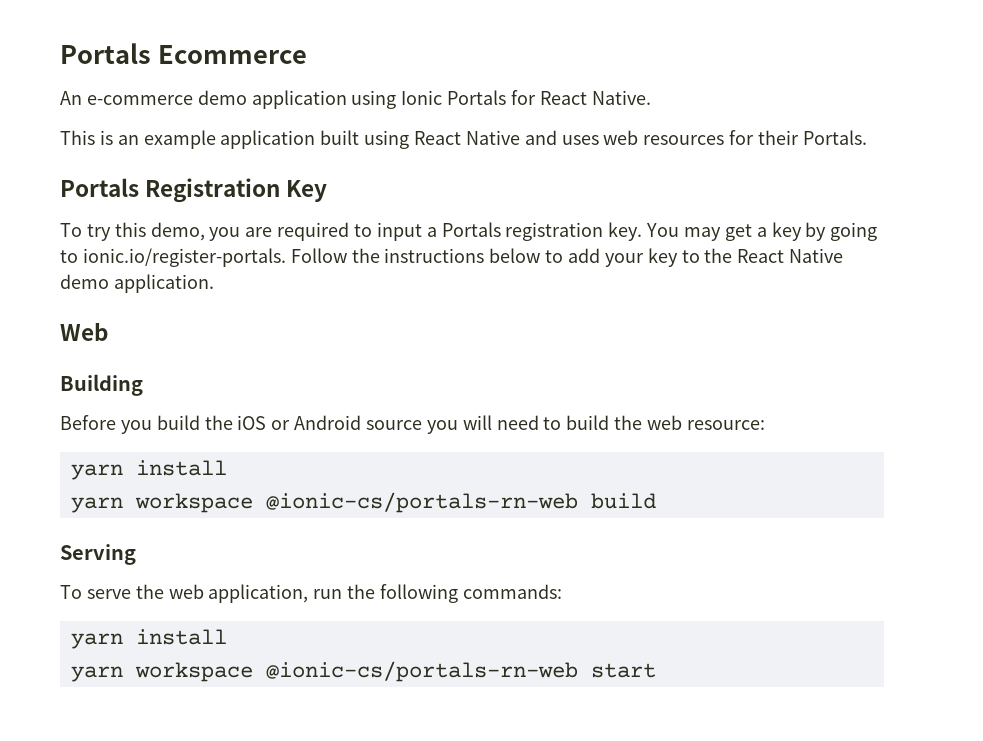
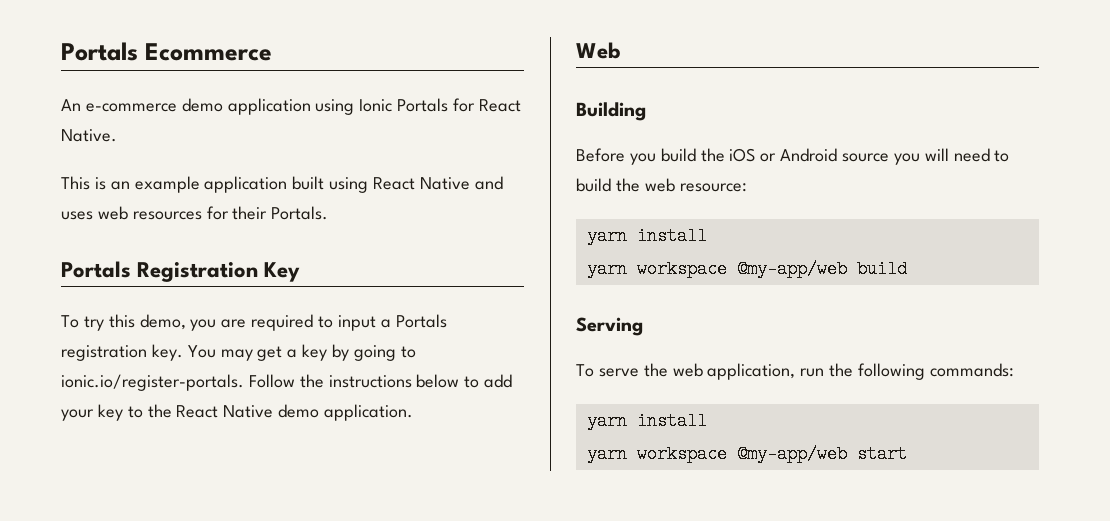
[265,492,578,513] @ionic-cs/portals-rn-web -> [736,260,847,278] @my-app/web
[265,661,578,682] @ionic-cs/portals-rn-web -> [736,445,847,463] @my-app/web

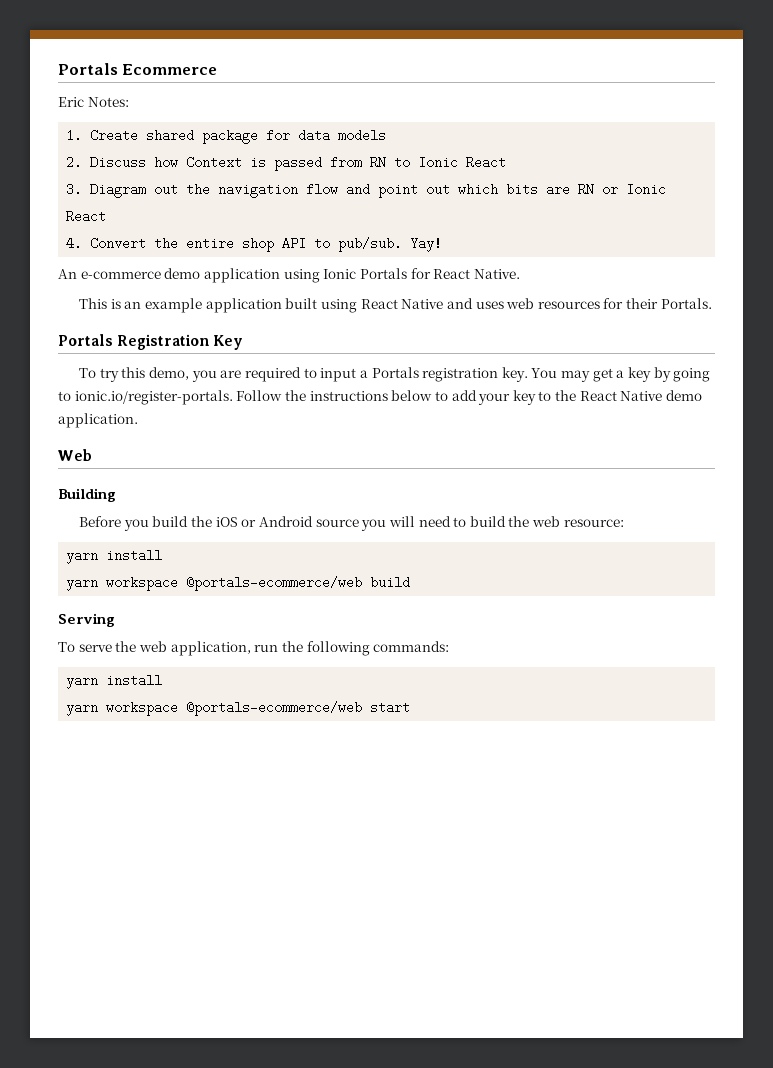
(272, 52) none -> [58,97,129,107] [66,129,387,144] [66,156,507,171] [66,183,667,198] [66,210,107,223] [66,237,443,252] // Eric Notes: // 1. Create shared package for data models // 2. Discuss how Context is passed from RN to Ionic React // 3. Diagram out the navigation flow and point out which bits are RN or Ionic React // 4. Convert the entire shop API to pub/sub. Yay!
[736,260,847,278] @my-app/web -> [186,576,363,591] @portals-ecommerce/web
[736,445,847,463] @my-app/web -> [186,701,363,716] @portals-ecommerce/web

